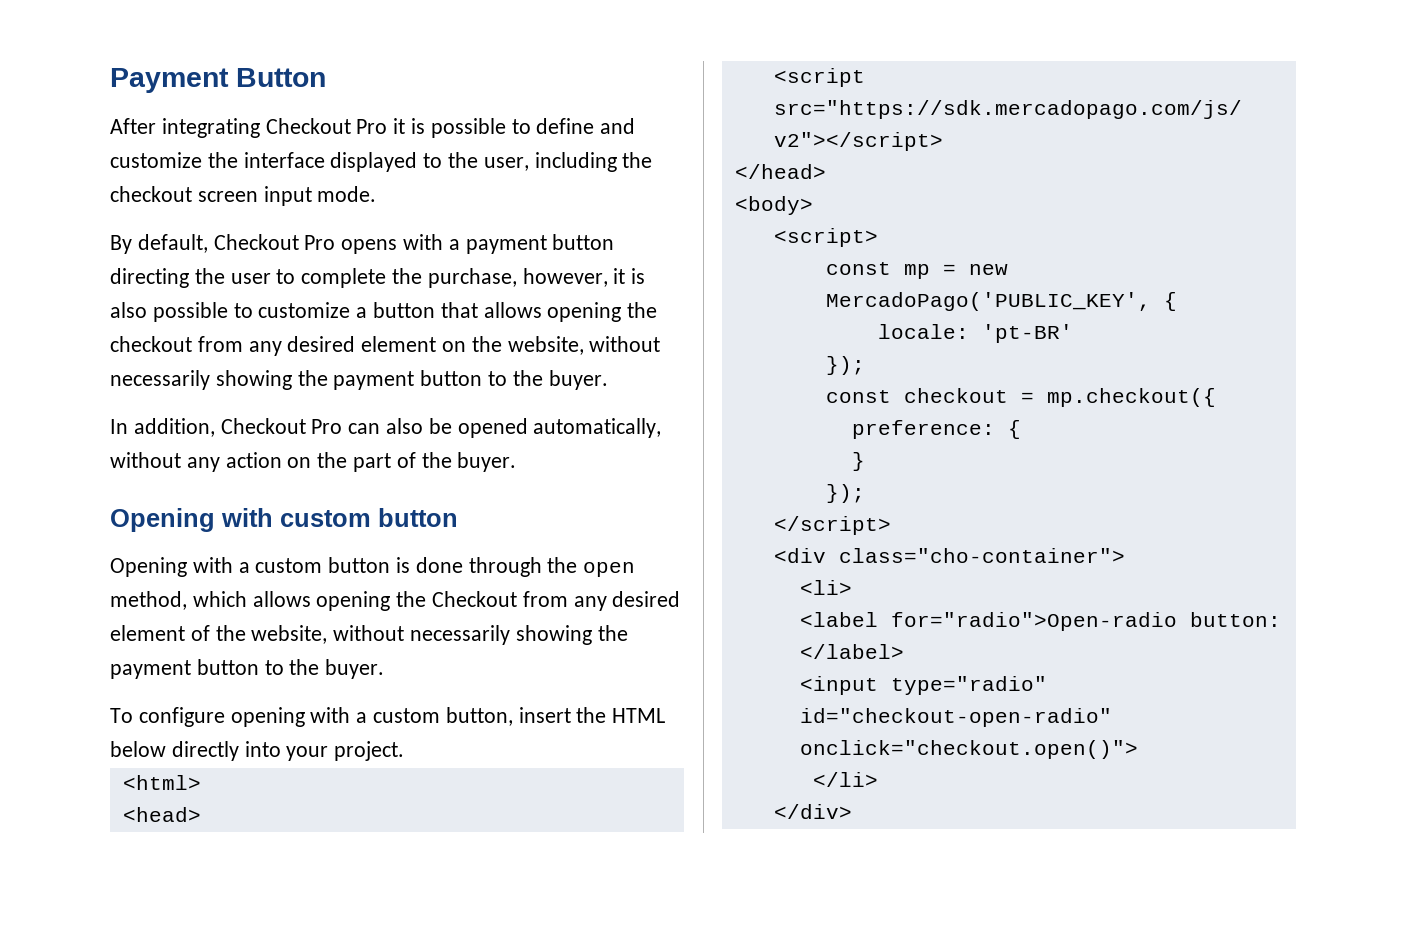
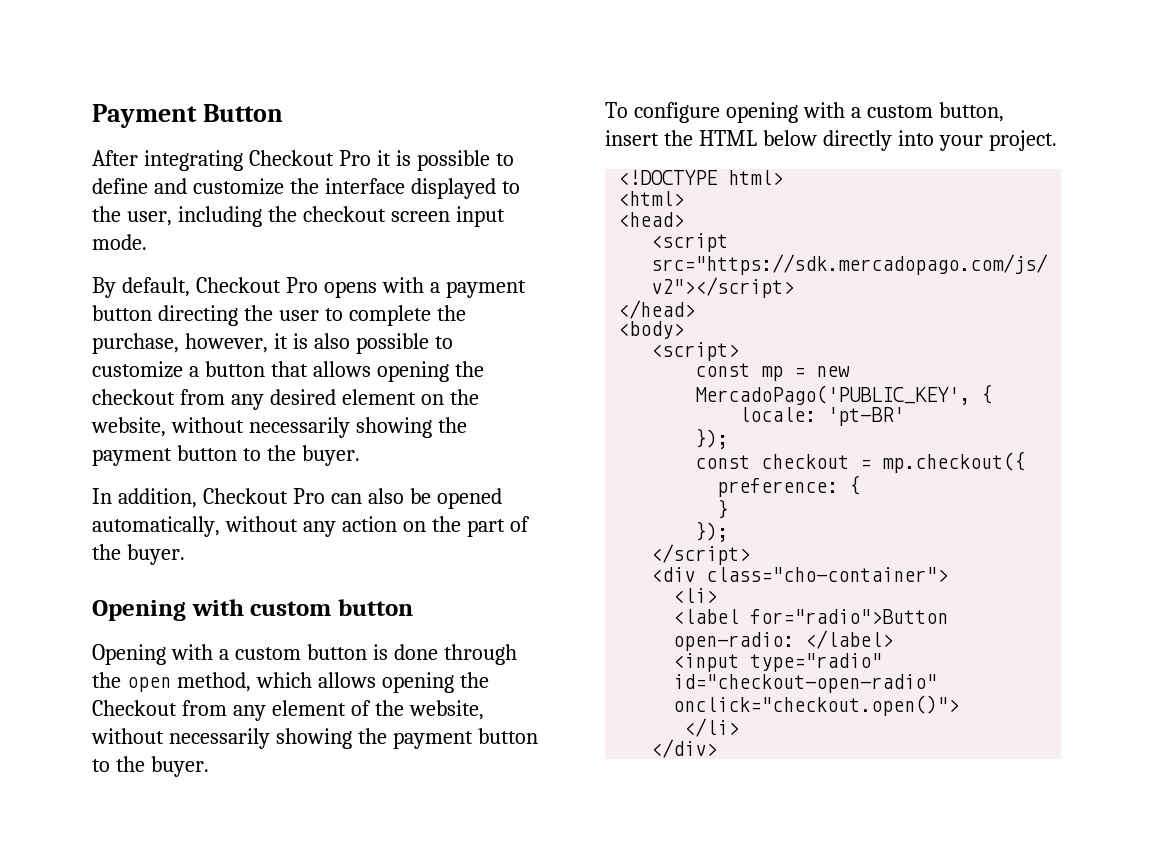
[612,591,681,607] desired -> (266, 713) none
(405, 751) none -> [618,170,784,185] // <!DOCTYPE html>
[890,612,1281,631] for="radio">Open-radio button: -> [750,609,949,624] [673,632,795,651] for="radio">Button open-radio:

